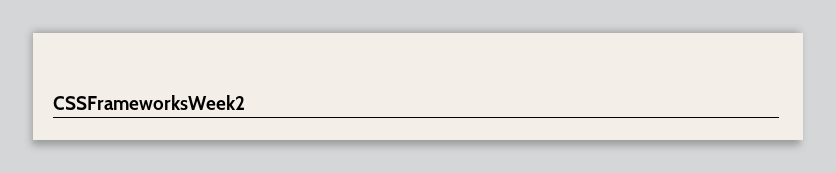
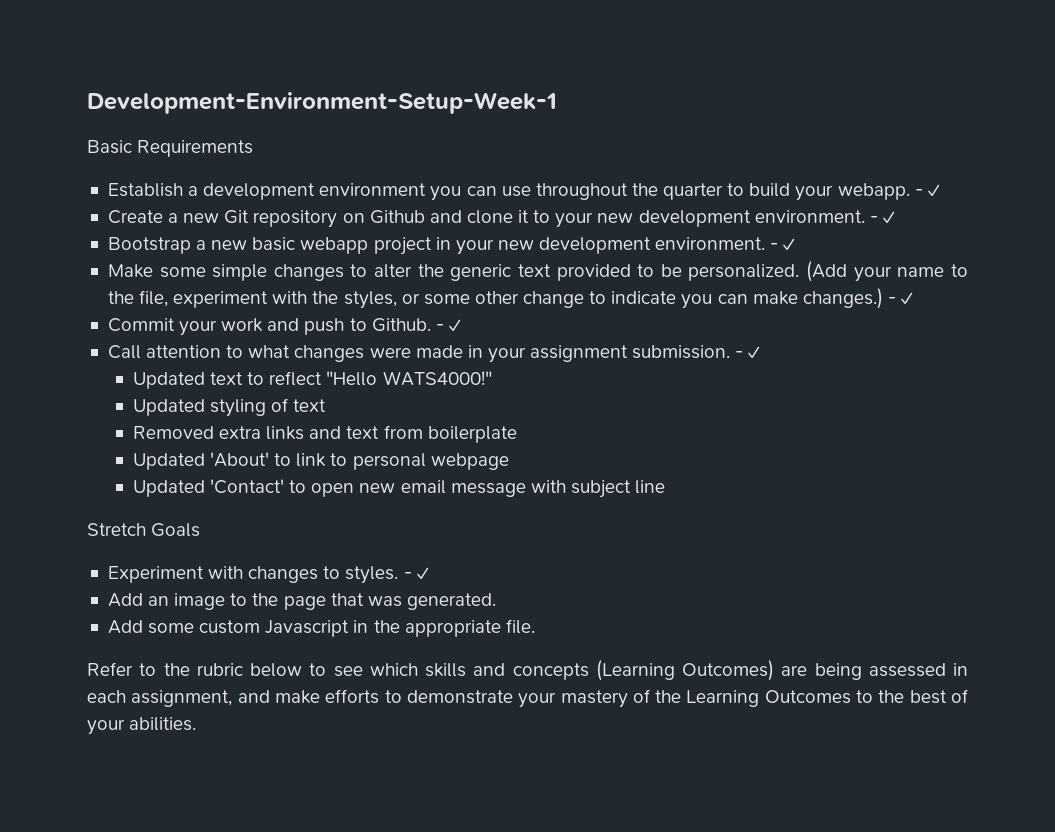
[53,95,245,110] CSSFrameworksWeek2 -> [87,92,557,114] [87,140,254,157] [107,183,940,201] [107,210,895,228] [107,237,796,255] [107,261,969,282] [107,288,914,309] [107,318,461,336] [107,345,761,363] [132,371,492,389] [132,398,327,417] [132,425,517,443] [132,452,509,470] [132,479,666,498] [87,523,201,537] [107,566,429,584] [107,593,496,610] [107,619,535,637] [87,660,968,681] [87,689,968,708] [87,717,197,735] Development-Environment-Setup-Week-1 // Basic Requirements // Establish a development environment you can use throughout the quarter to build your webapp. - ✓ // Create a new Git repository on Github and clone it to your new development environment. - ✓ // Bootstrap a new basic webapp project in your new development environment. - ✓ // Make some simple changes to alter the generic text provided to be personalized. (Add your name to the file, experiment with the styles, or some other change to indicate you can make changes.) - ✓ // Commit your work and push to Github. - ✓ // Call attention to what changes were made in your assignment submission. - ✓ // Updated text to reflect "Hello WATS4000!" // Updated styling of text // Removed extra links and text from boilerplate // Updated 'About' to link to personal webpage // Updated 'Contact' to open new email message with subject line // Stretch Goals // Experiment with changes to styles. - ✓ // Add an image to the page that was generated. // Add some custom Javascript in the appropriate file. // Refer to the rubric below to see which skills and concepts (Learning Outcomes) are being assessed in each assignment, and make efforts to demonstrate your mastery of the Learning Outcomes to the best of your abilities.

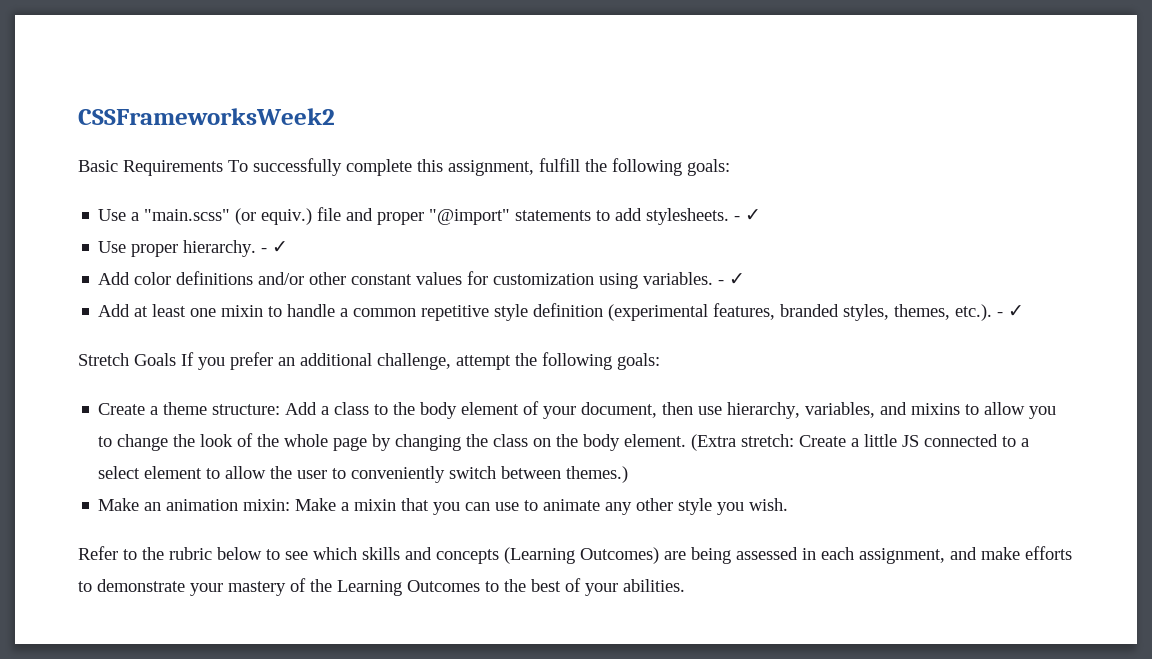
[87,92,557,114] Development-Environment-Setup-Week-1 -> [78,108,335,125] CSSFrameworksWeek2
[107,183,940,201] [107,210,895,228] [107,237,796,255] [107,261,969,282] [107,288,914,309] [107,318,461,336] [107,345,761,363] [132,371,492,389] [132,398,327,417] [132,425,517,443] [132,452,509,470] [132,479,666,498] [87,523,201,537] [107,566,429,584] [107,593,496,610] [107,619,535,637] // Establish a development environment you can use throughout the quarter to build your webapp. - ✓ // Create a new Git repository on Github and clone it to your new development environment. - ✓ // Bootstrap a new basic webapp project in your new development environment. - ✓ // Make some simple changes to alter the generic text provided to be personalized. (Add your name to the file, experiment with the styles, or some other change to indicate you can make changes.) - ✓ // Commit your work and push to Github. - ✓ // Call attention to what changes were made in your assignment submission. - ✓ // Updated text to reflect "Hello WATS4000!" // Updated styling of text // Removed extra links and text from boilerplate // Updated 'About' to link to personal webpage // Updated 'Contact' to open new email message with subject line // Stretch Goals // Experiment with changes to styles. - ✓ // Add an image to the page that was generated. // Add some custom Javascript in the appropriate file. -> [228,158,730,176] [98,207,762,225] [98,240,289,257] [98,271,746,289] [98,303,1025,321] [78,352,660,370] [98,401,1057,419] [98,433,1030,451] [98,466,629,483] [98,498,789,515] To successfully complete this assignment, fulfill the following goals: // Use a "main.scss" (or equiv.) file and proper "@import" statements to add stylesheets. - ✓ // Use proper hierarchy. - ✓ // Add color definitions and/or other constant values for customization using variables. - ✓ // Add at least one mixin to handle a common repetitive style definition (experimental features, branded styles, themes, etc.). - ✓ // Stretch Goals If you prefer an additional challenge, attempt the following goals: // Create a theme structure: Add a class to the body element of your document, then use hierarchy, variables, and mixins to allow you to change the look of the whole page by changing the class on the body element. (Extra stretch: Create a little JS connected to a select element to allow the user to conveniently switch between themes.) // Make an animation mixin: Make a mixin that you can use to animate any other style you wish.

